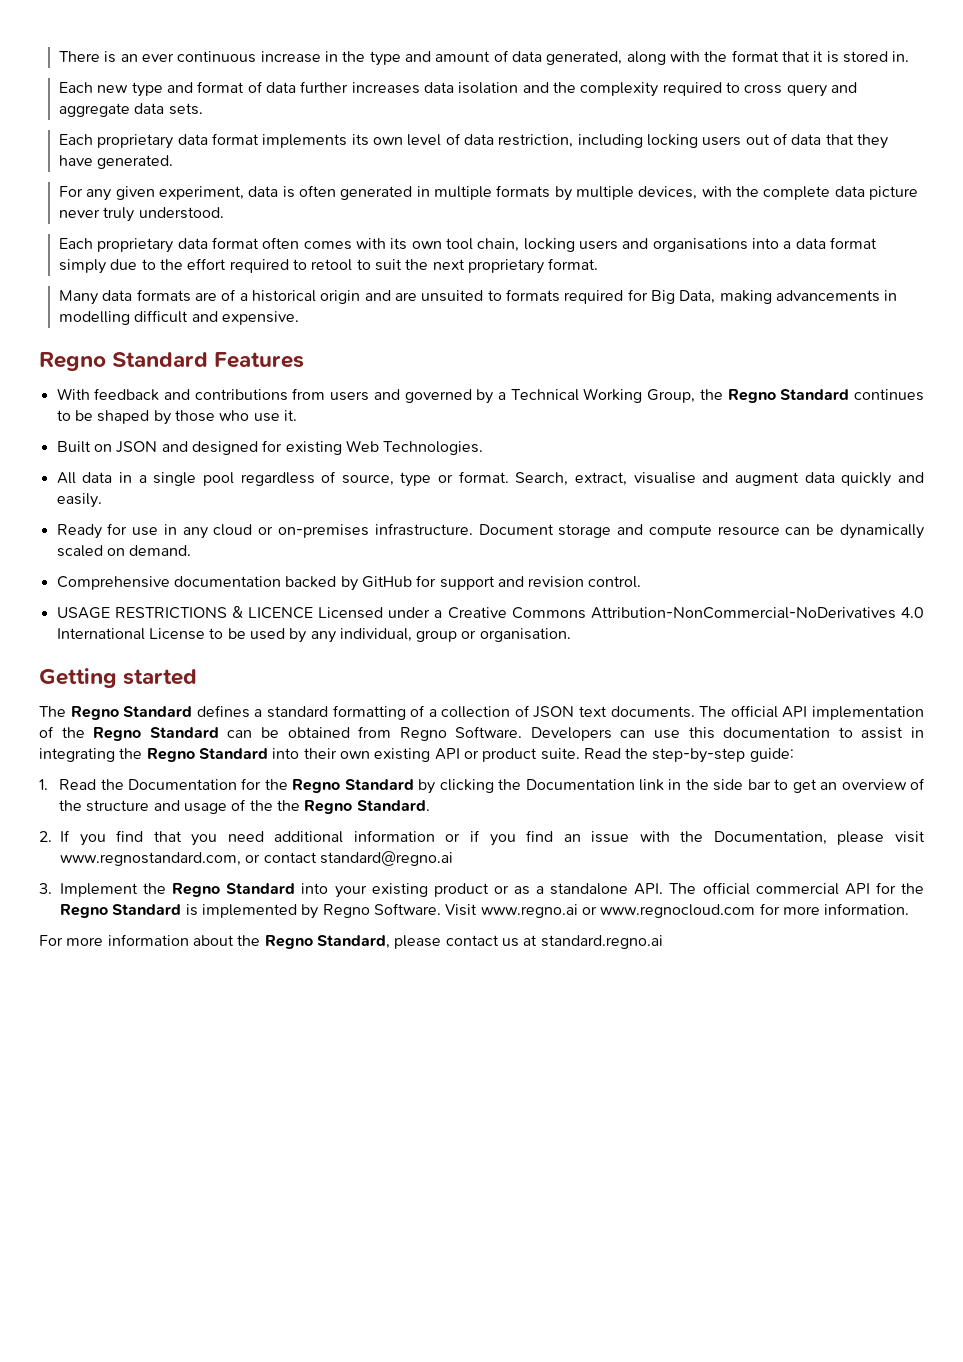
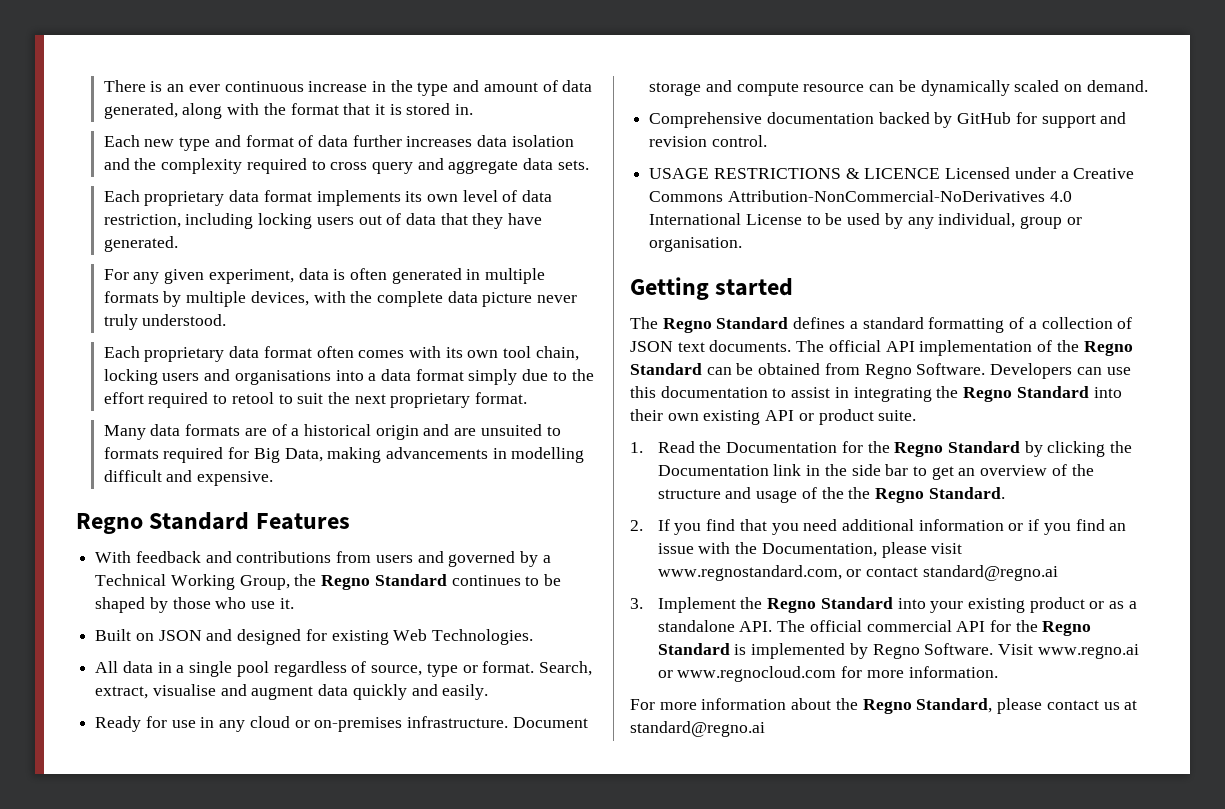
[583,748,794,763] Read the step-by-step guide: -> (917, 415) none
[540,935,663,949] standard.regno.ai -> [630,721,765,737] standard@regno.ai

